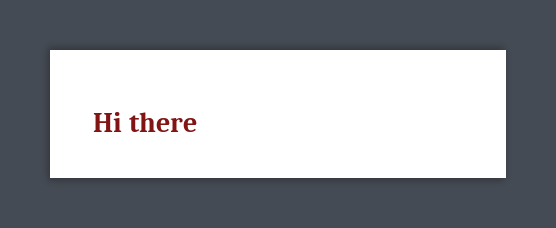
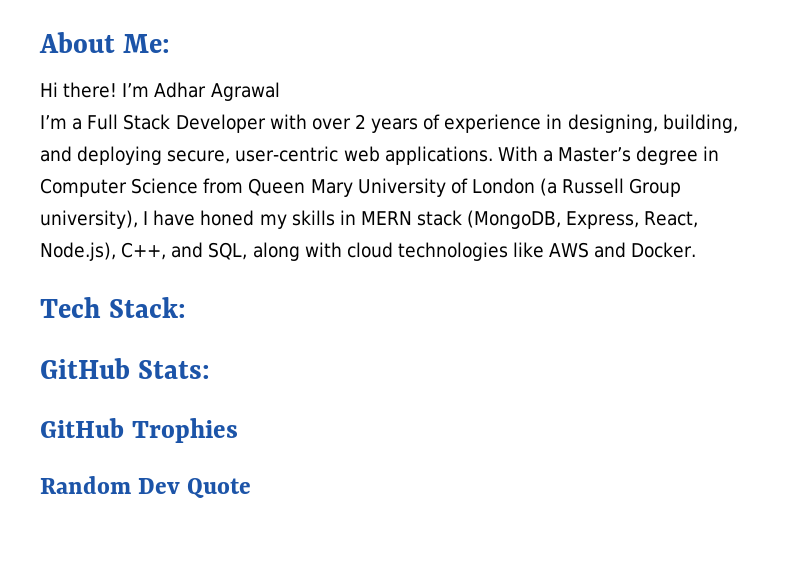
[93,112,198,132] Hi there -> [39,32,171,53] [40,82,280,101] [40,114,738,133] [40,146,720,165] [40,178,682,197] [40,210,699,229] [40,242,697,261] [40,297,187,318] [40,358,211,379] [40,418,238,443] [40,476,252,498] About Me: // Hi there! I’m Adhar Agrawal // I’m a Full Stack Developer with over 2 years of experience in designing, building, and deploying secure, user-centric web applications. With a Master’s degree in Computer Science from Queen Mary University of London (a Russell Group university), I have honed my skills in MERN stack (MongoDB, Express, React, Node.js), C++, and SQL, along with cloud technologies like AWS and Docker. // Tech Stack: // GitHub Stats: // GitHub Trophies // Random Dev Quote

